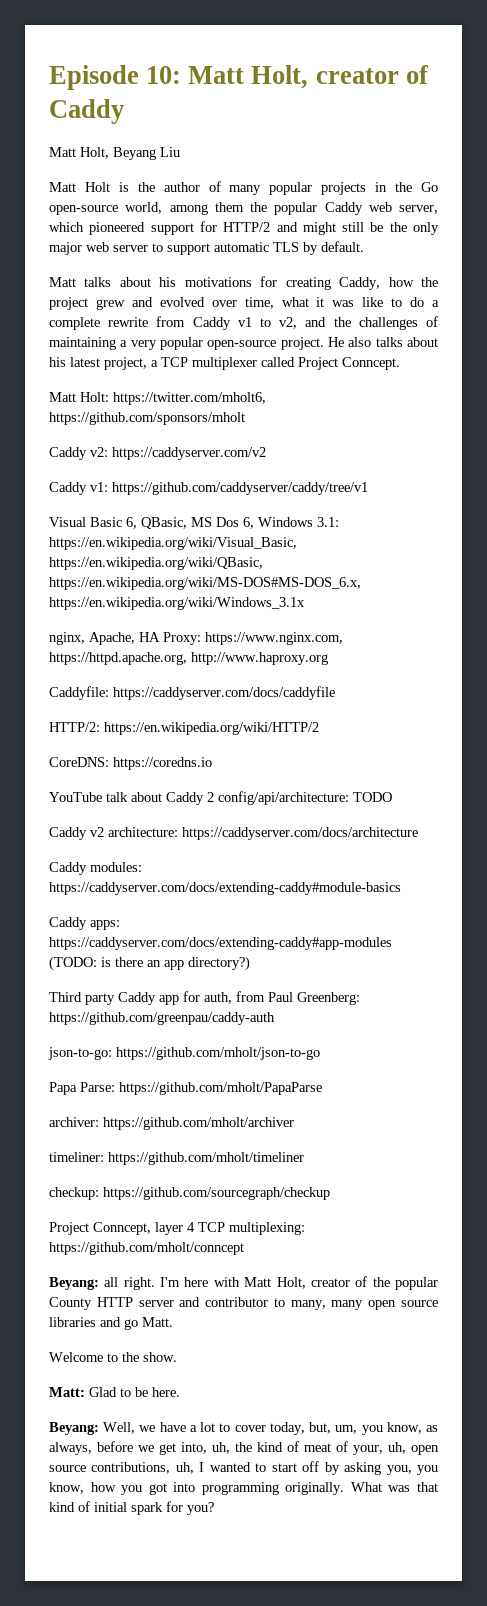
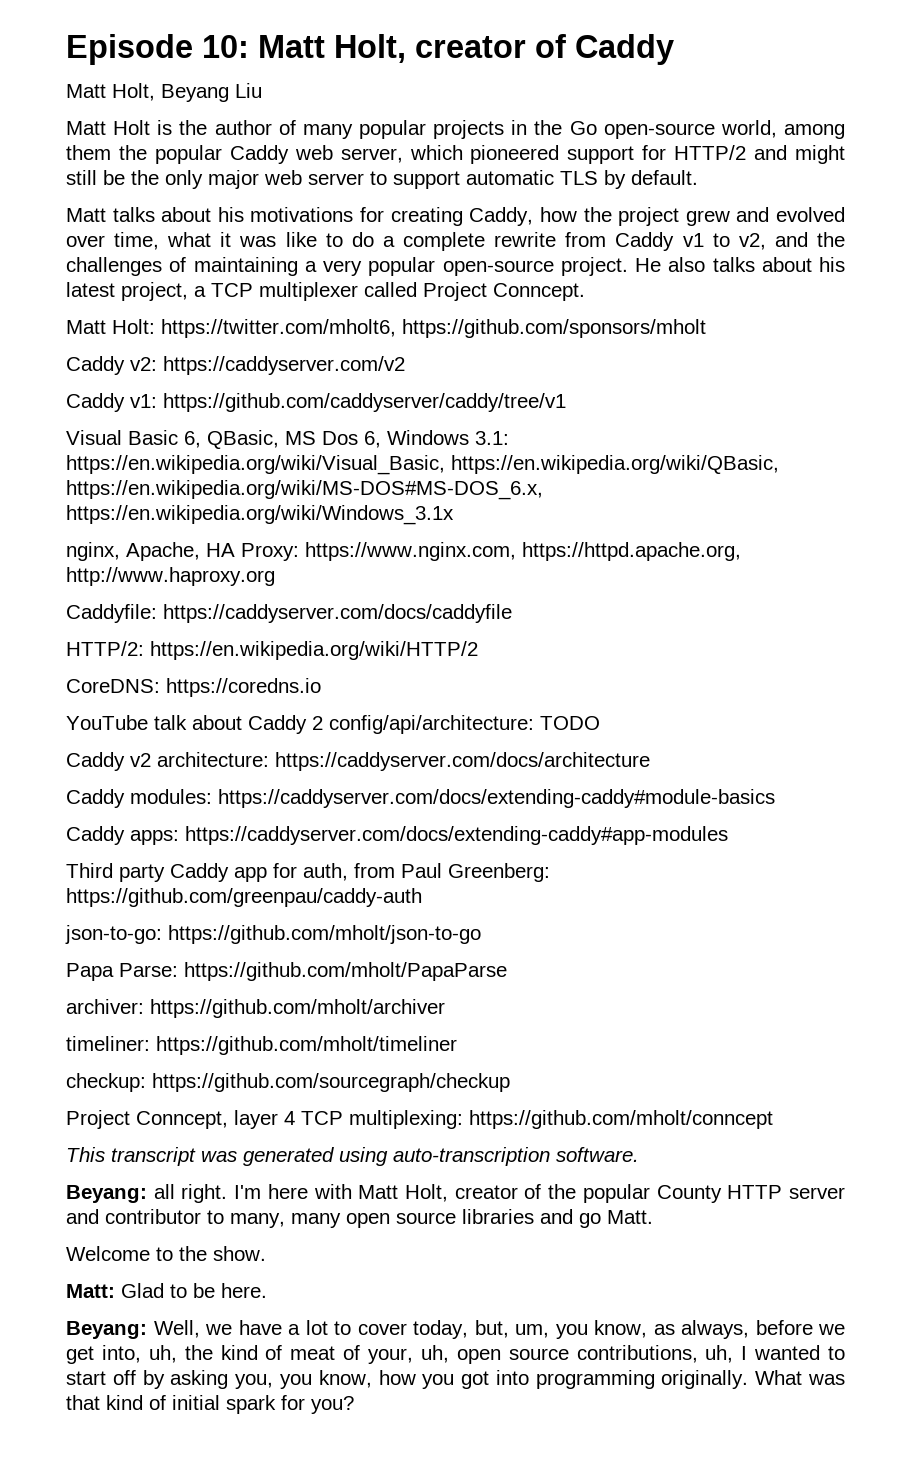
[49,956,250,971] (TODO: is there an app directory?) -> (728, 835) none
(244, 1248) none -> [66,1147,639,1166] // This transcript was generated using auto-transcription software.

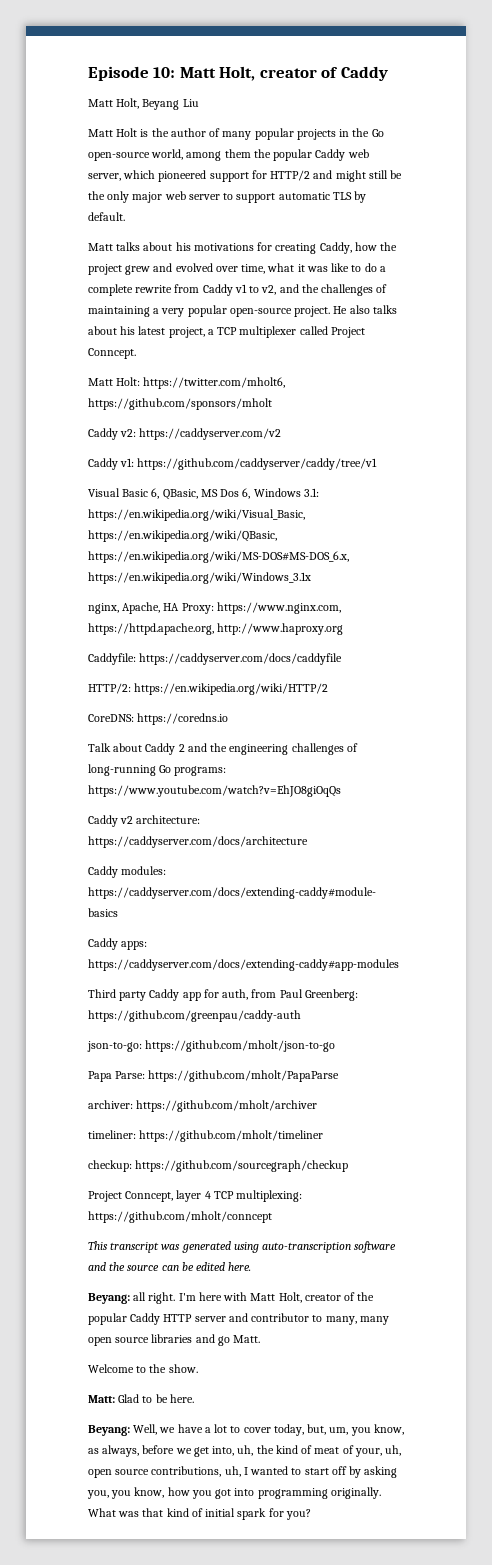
[66,715,187,730] YouTube talk -> [88,743,111,752] Talk
[329,715,600,734] config/api/architecture: TODO -> [187,743,358,755] [88,764,227,776] [88,785,341,797] and the engineering challenges of long-running Go programs: https://www.youtube.com/watch?v=EhJO8giOqQs
[556,1147,639,1162] software. -> [354,1241,397,1253] [88,1262,252,1271] software and the source can be edited here.
[656,1185,722,1203] County -> [130,1313,161,1325] Caddy

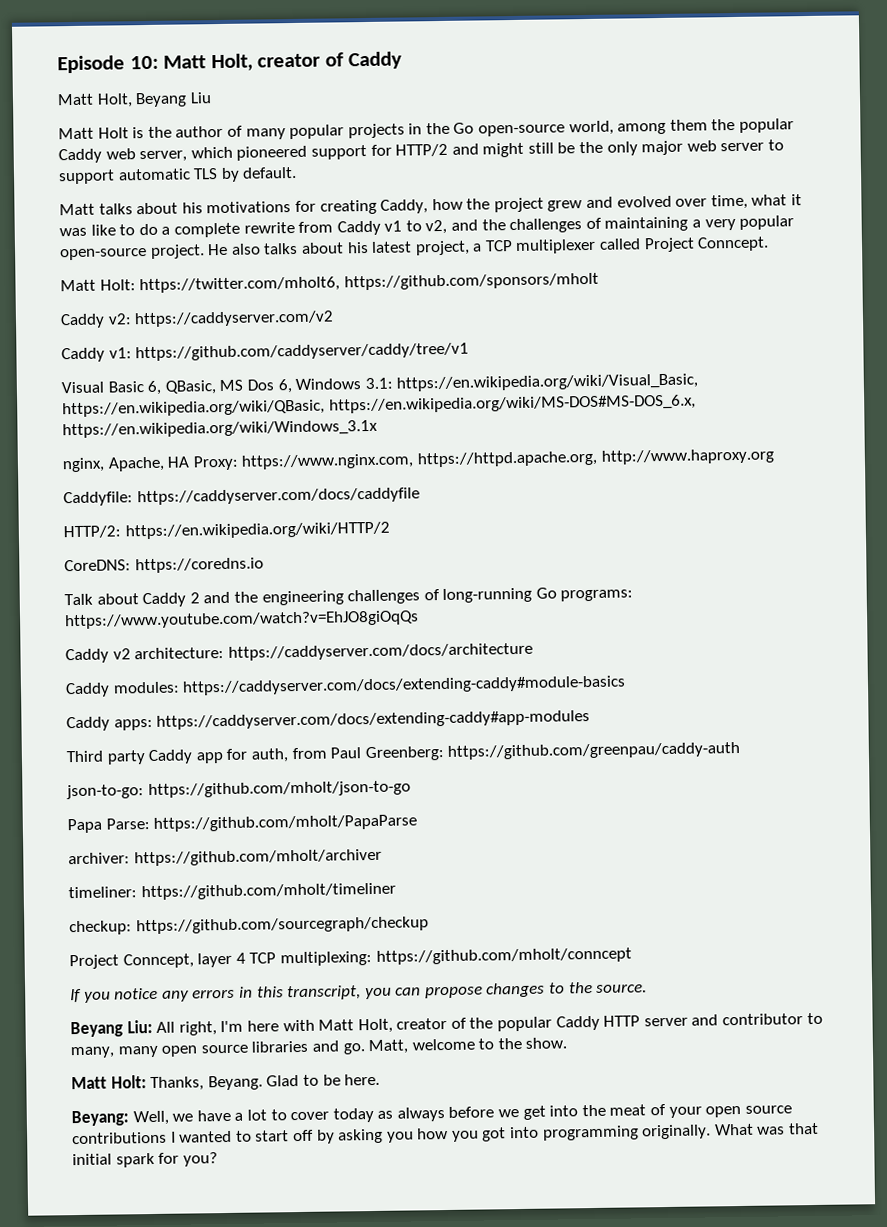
[88,1241,397,1253] [88,1262,252,1271] [88,1292,176,1304] This transcript was generated using auto-transcription software and the source can be edited here. // Beyang: all right. -> [70,982,648,1003] [70,1019,217,1038] If you notice any errors in this transcript, you can propose changes to the source. // Beyang Liu: All right,
[217,1335,261,1346] [88,1364,134,1373] go Matt. // Welcome -> [342,1038,475,1055] go. Matt, welcome
[88,1395,115,1403] Matt: -> [71,1075,263,1092] Matt Holt: Thanks, Beyang.
[273,1424,404,1436] [88,1445,402,1457] [88,1466,241,1478] today, but, um, you know, as always, before we get into, uh, the kind of meat of your, uh, open source contributions, uh, -> [332,1104,792,1123] [72,1131,167,1145] today as always before we get into the meat of your open source contributions
[87,1487,165,1499] you, you know, -> [386,1131,414,1143] you
[166,1508,203,1517] kind of -> (820, 1128) none

